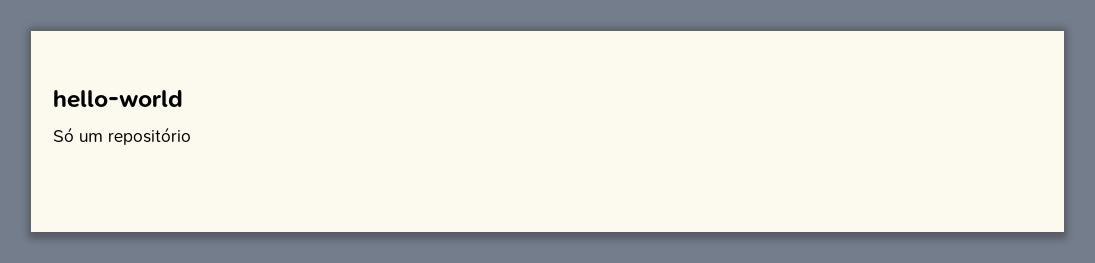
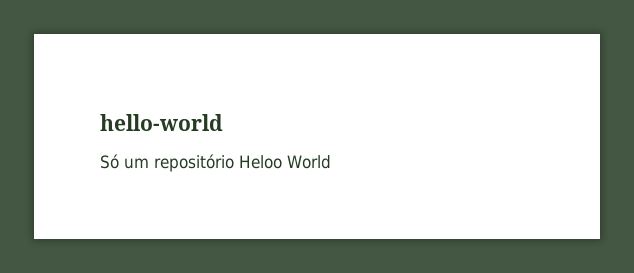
(191, 136) none -> [239,155,331,169] Heloo World

